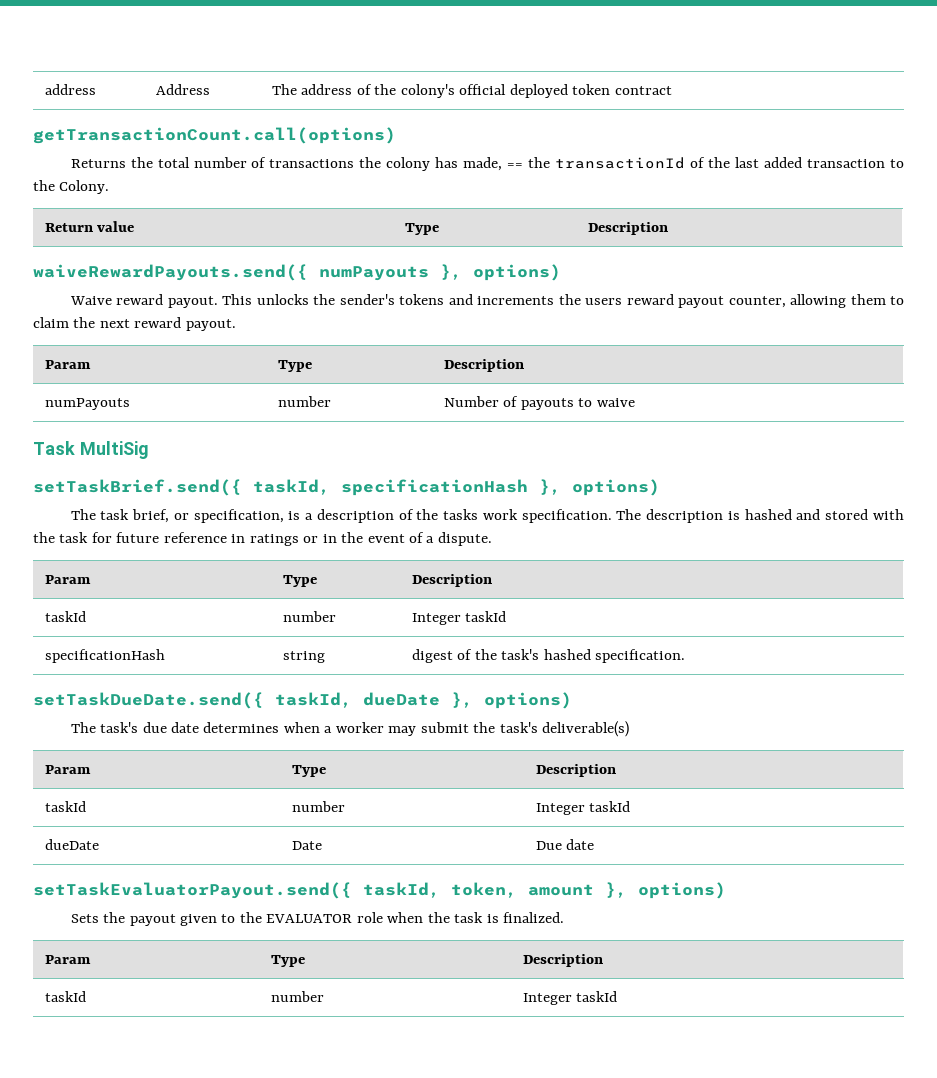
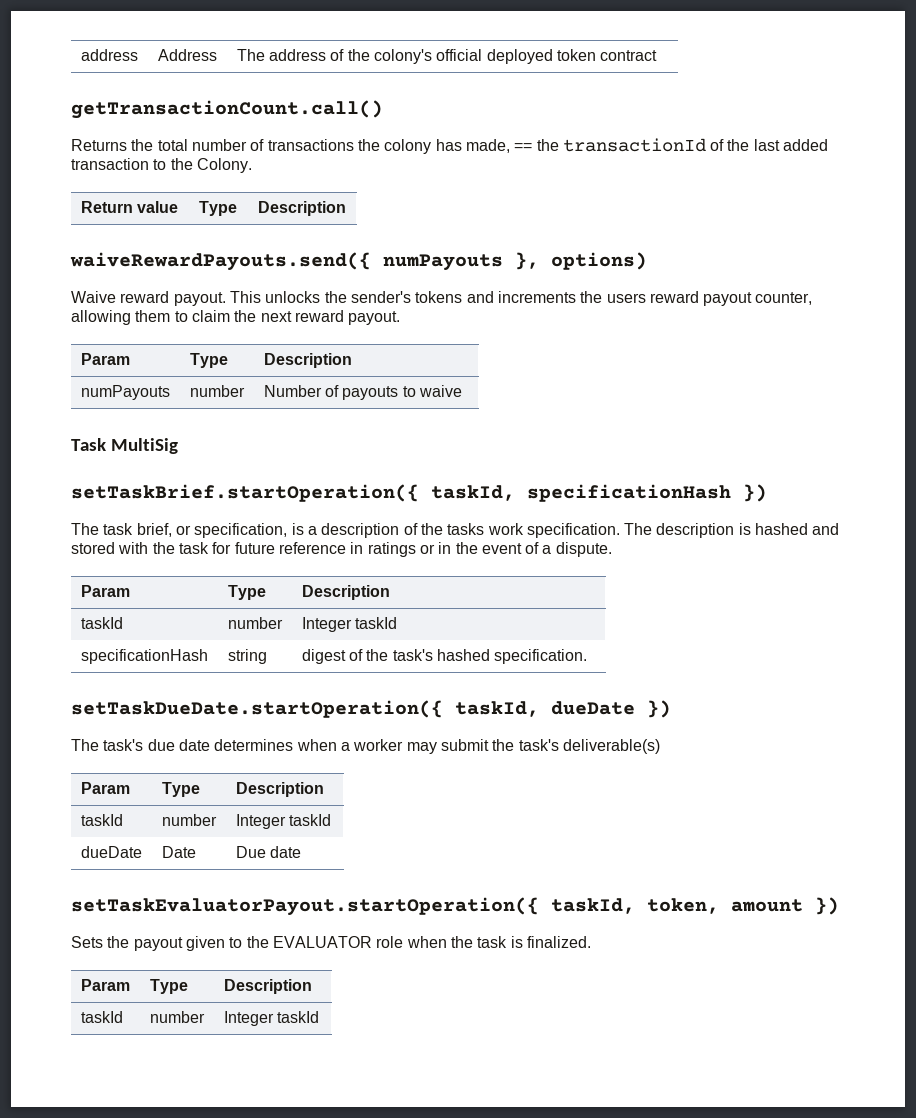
[33,127,396,144] getTransactionCount.call(options) -> [71,100,383,119] getTransactionCount.call()
[33,479,242,496] setTaskBrief.send({ -> [71,484,419,502] setTaskBrief.startOperation({
[539,479,660,496] }, options) -> [743,484,767,502] })
[33,692,264,709] setTaskDueDate.send({ -> [71,700,443,718] setTaskDueDate.startOperation({
[451,692,572,709] }, options) -> [647,700,671,718] })
[33,882,352,899] setTaskEvaluatorPayout.send({ -> [71,897,539,916] setTaskEvaluatorPayout.startOperation({
[605,882,726,899] }, options) -> [815,897,839,915] })

